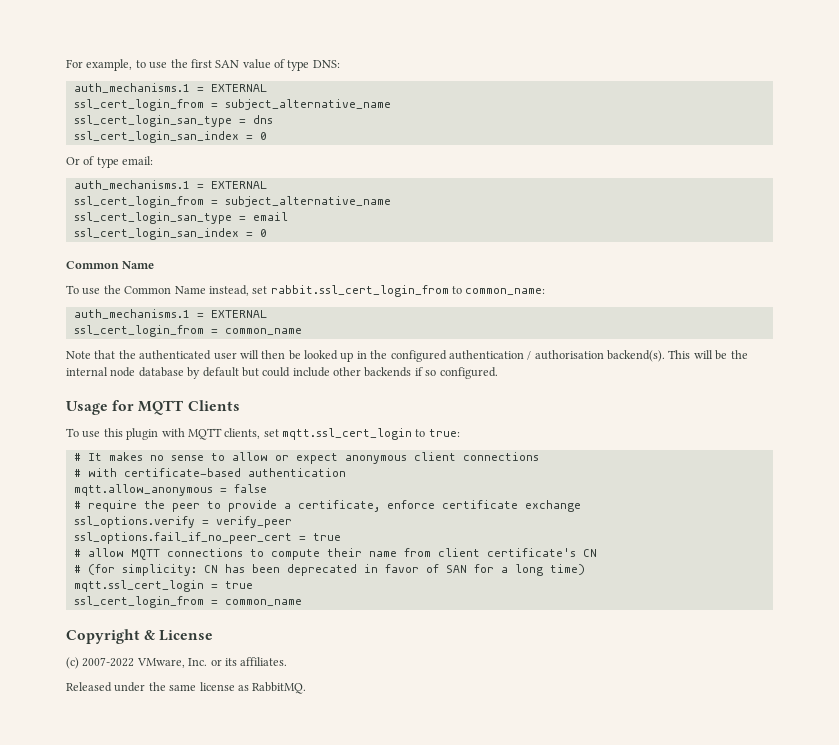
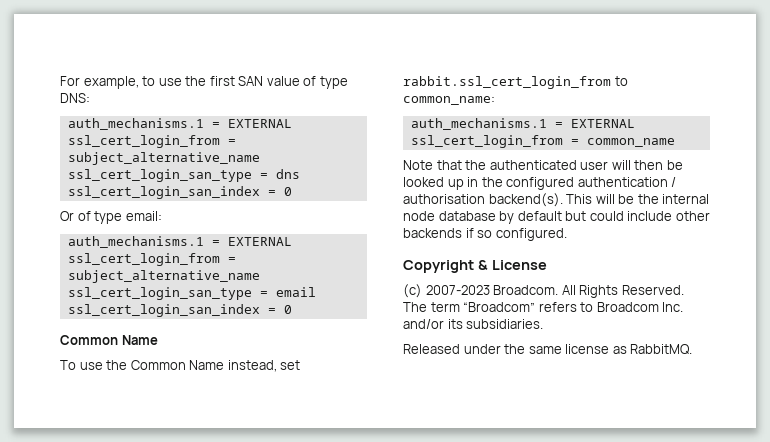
[66,400,240,415] [66,428,460,440] [73,452,539,464] [73,468,346,477] [73,484,267,496] [73,500,581,512] [73,516,292,528] [73,532,341,544] [73,548,597,560] [73,564,585,576] [73,580,253,592] [73,596,302,608] [66,629,214,644] [66,657,288,669] Usage for MQTT Clients // To use this plugin with MQTT clients, set mqtt.ssl_cert_login to true: // # It makes no sense to allow or expect anonymous client connections // # with certificate-based authentication // mqtt.allow_anonymous = false // # require the peer to provide a certificate, enforce certificate exchange // ssl_options.verify = verify_peer // ssl_options.fail_if_no_peer_cert = true // # allow MQTT connections to compute their name from client certificate's CN // # (for simplicity: CN has been deprecated in favor of SAN for a long time) // mqtt.ssl_cert_login = true // ssl_cert_login_from = common_name // Copyright & License // (c) 2007-2022 VMware, Inc. or its affiliates. -> [403,260,547,273] [403,284,684,298] [403,302,684,312] [403,319,544,329] Copyright & License // (c) 2007-2023 Broadcom. All Rights Reserved. The term “Broadcom” refers to Broadcom Inc. and/or its subsidiaries.

